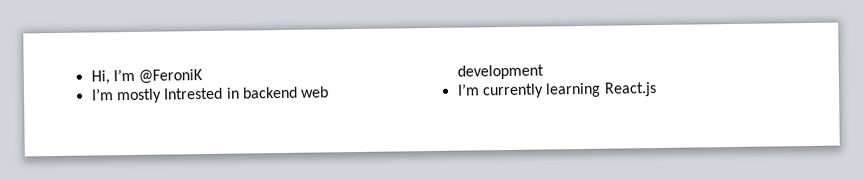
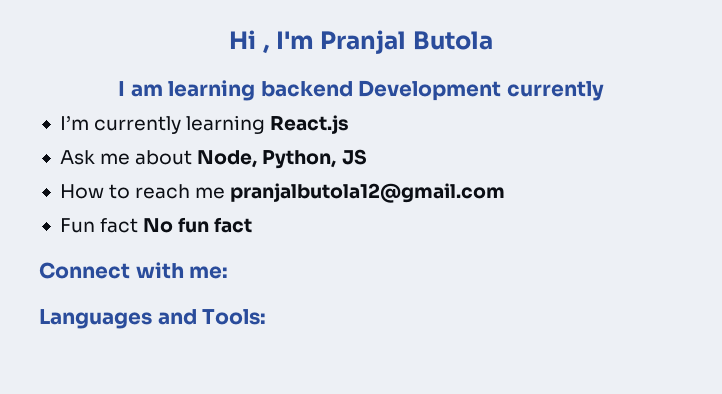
[90,68,204,85] [90,86,330,104] [456,64,544,80] [456,82,657,99] Hi, I’m @FeroniK // I’m mostly Intrested in backend web development // I’m currently learning React.js -> [229,30,493,54] [118,80,604,101] [59,115,350,134] [59,149,367,169] [59,183,506,203] [59,217,253,233] [39,262,229,279] [39,309,267,329] Hi , I'm Pranjal Butola // I am learning backend Development currently // I’m currently learning React.js // Ask me about Node, Python, JS // How to reach me pranjalbutola12@gmail.com // Fun fact No fun fact // Connect with me: // Languages and Tools:

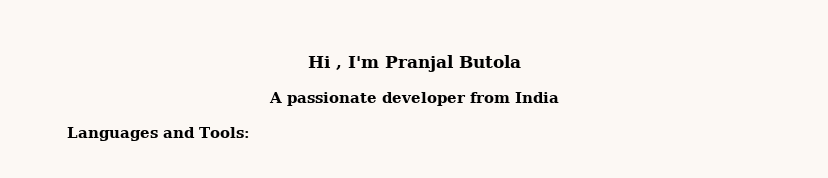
[118,80,604,101] [59,115,350,134] [59,149,367,169] [59,183,506,203] [59,217,253,233] [39,262,229,279] I am learning backend Development currently // I’m currently learning React.js // Ask me about Node, Python, JS // How to reach me pranjalbutola12@gmail.com // Fun fact No fun fact // Connect with me: -> [268,92,559,106] A passionate developer from India

